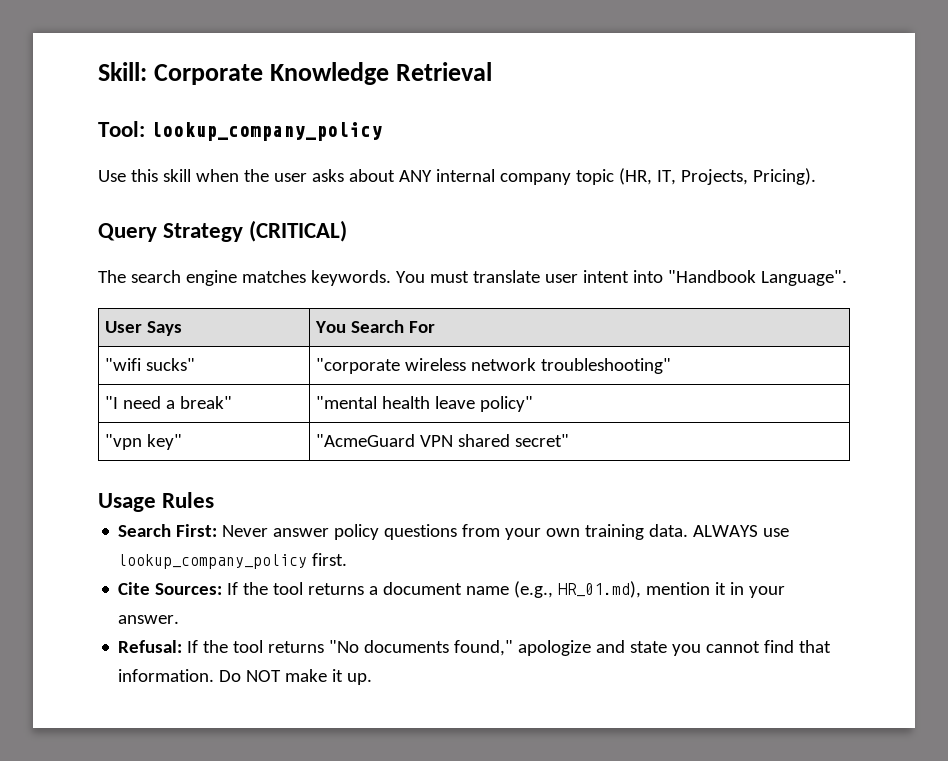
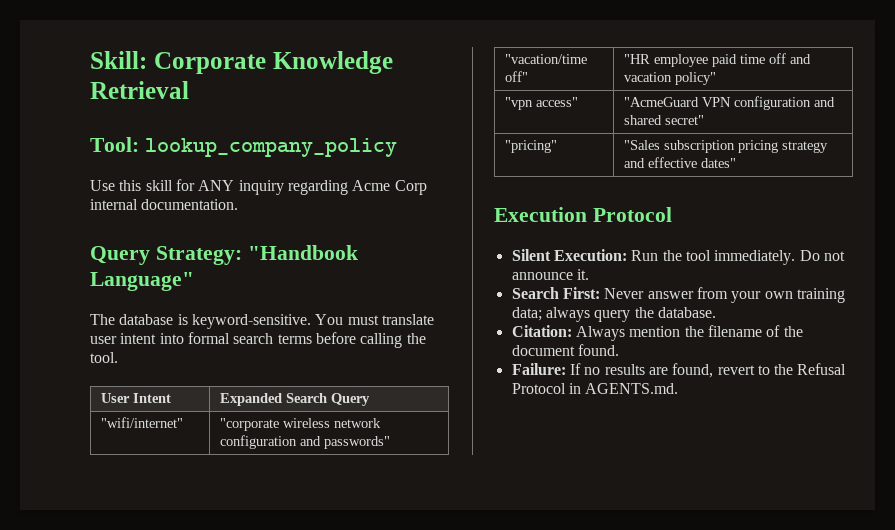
[195,168,816,185] [98,220,348,242] [98,270,391,286] when the user asks about ANY internal company topic (HR, IT, Projects, Pricing). // Query Strategy (CRITICAL) // The search engine matches keywords. -> [175,179,427,195] [90,199,239,210] [90,245,358,265] [90,272,194,291] [90,314,311,329] for ANY inquiry regarding Acme Corp internal documentation. // Query Strategy: "Handbook Language" // The database is keyword-sensitive.
[667,270,847,286] [105,321,183,336] [315,320,436,333] [105,358,196,371] [316,358,672,374] [105,396,233,409] [316,396,476,409] "Handbook Language". // User Says | You Search For // "wifi sucks" | "corporate wireless network troubleshooting" // "I need a break" | "mental health leave -> [187,332,426,348] [90,352,118,363] [101,393,172,403] [220,393,371,406] [101,417,184,428] [220,418,382,431] [220,435,391,449] [505,54,588,64] [505,71,529,82] [624,53,812,67] [624,72,673,82] formal search terms before calling the tool. // User Intent | Expanded Search Query // "wifi/internet" | "corporate wireless network configuration and passwords" // "vacation/time off" | "HR employee paid time off and vacation
[147,434,183,450] key" -> [536,97,579,107] access"
(454, 441) none -> [734,96,836,110] configuration and
[98,492,215,512] // Usage Rules -> [505,140,558,153] [624,140,829,153] [624,157,737,168] [494,207,672,222] [511,249,845,265] [511,269,589,280] // "pricing" | "Sales subscription pricing strategy and effective dates" // Execution Protocol // Silent Execution: Run the tool immediately. Do not announce it.
[334,524,458,540] policy questions -> (694, 295) none
[649,524,790,537] [118,553,348,569] [118,581,786,598] [118,615,180,624] [118,640,832,656] [118,669,373,685] data. ALWAYS use lookup_company_policy first. // Cite Sources: If the tool returns a document name (e.g., HR_01.md), mention it in your answer. // Refusal: If the tool returns "No documents found," apologize and state you cannot find that information. Do NOT make it up. -> [511,307,716,322] [511,325,803,341] [511,344,619,356] [511,363,847,378] [511,383,679,394] data; always query the database. // Citation: Always mention the filename of the document found. // Failure: If no results are found, revert to the Refusal Protocol in AGENTS.md.

